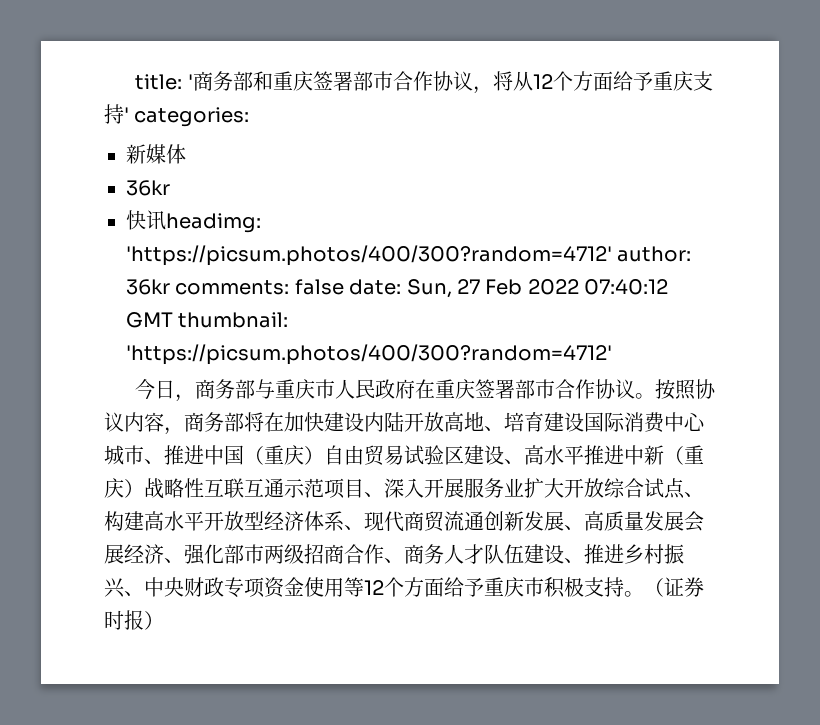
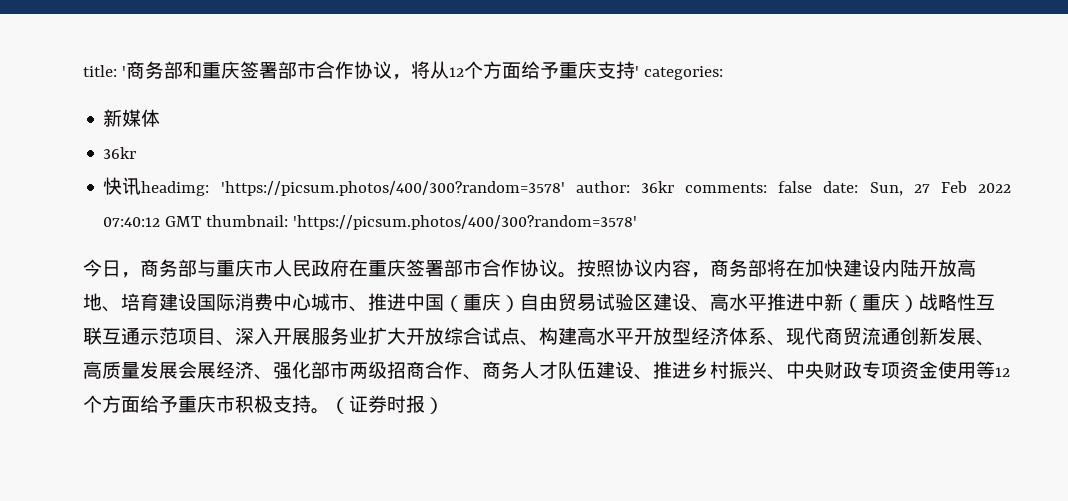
[126,245,612,266] 'https://picsum.photos/400/300?random=4712' -> [220,181,565,196] 'https://picsum.photos/400/300?random=3578'
[126,344,612,365] 'https://picsum.photos/400/300?random=4712' -> [293,215,638,230] 'https://picsum.photos/400/300?random=3578'

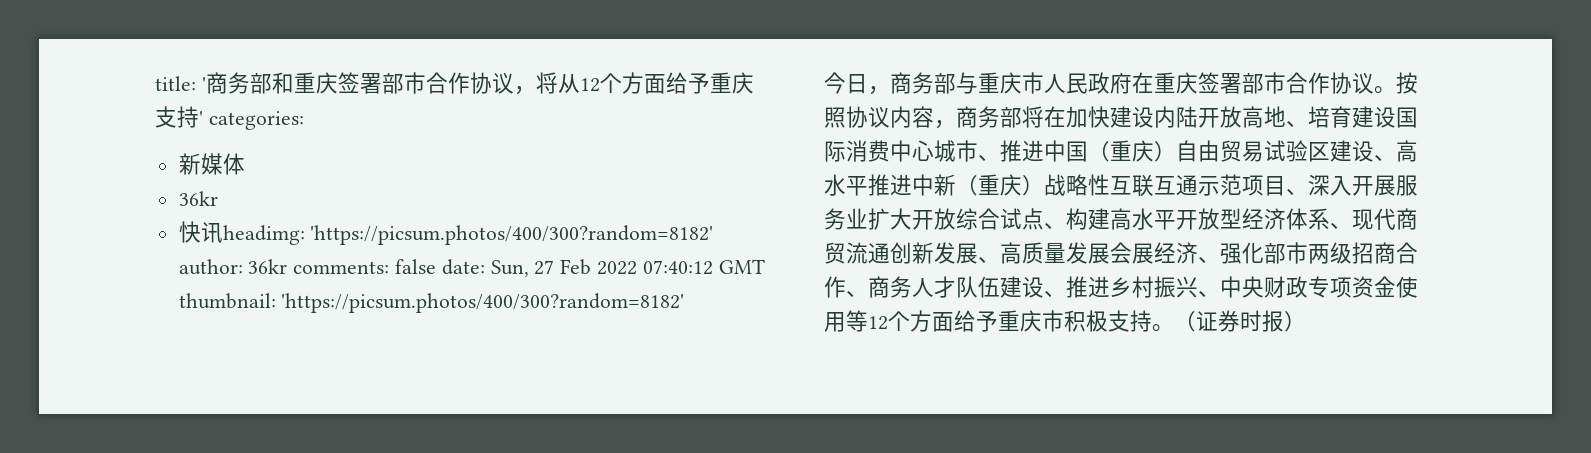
[220,181,565,196] 'https://picsum.photos/400/300?random=3578' -> [310,225,714,245] 'https://picsum.photos/400/300?random=8182'
[293,215,638,230] 'https://picsum.photos/400/300?random=3578' -> [281,293,685,313] 'https://picsum.photos/400/300?random=8182'

